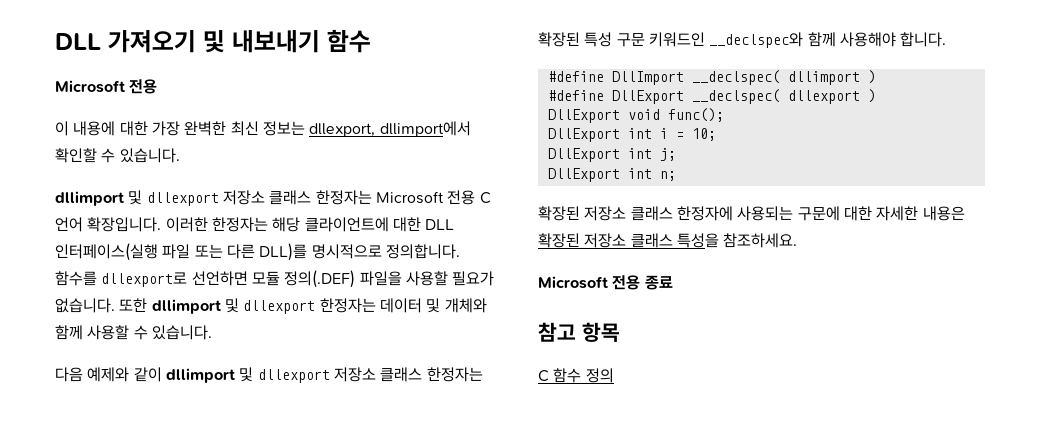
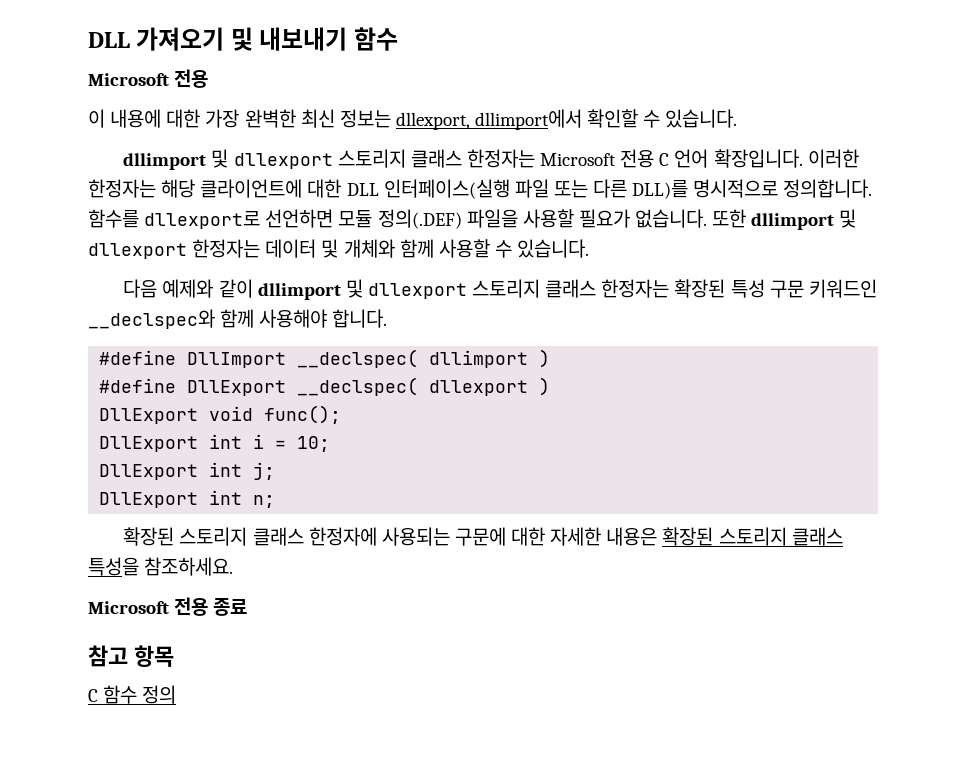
[222,190,265,205] 저장소 -> [337,149,406,168] 스토리지
[333,367,376,382] 저장소 -> [472,279,541,298] 스토리지
[584,206,627,221] 저장소 -> [179,527,248,546] 스토리지
[584,233,627,248] 저장소 -> [718,527,787,546] 스토리지

